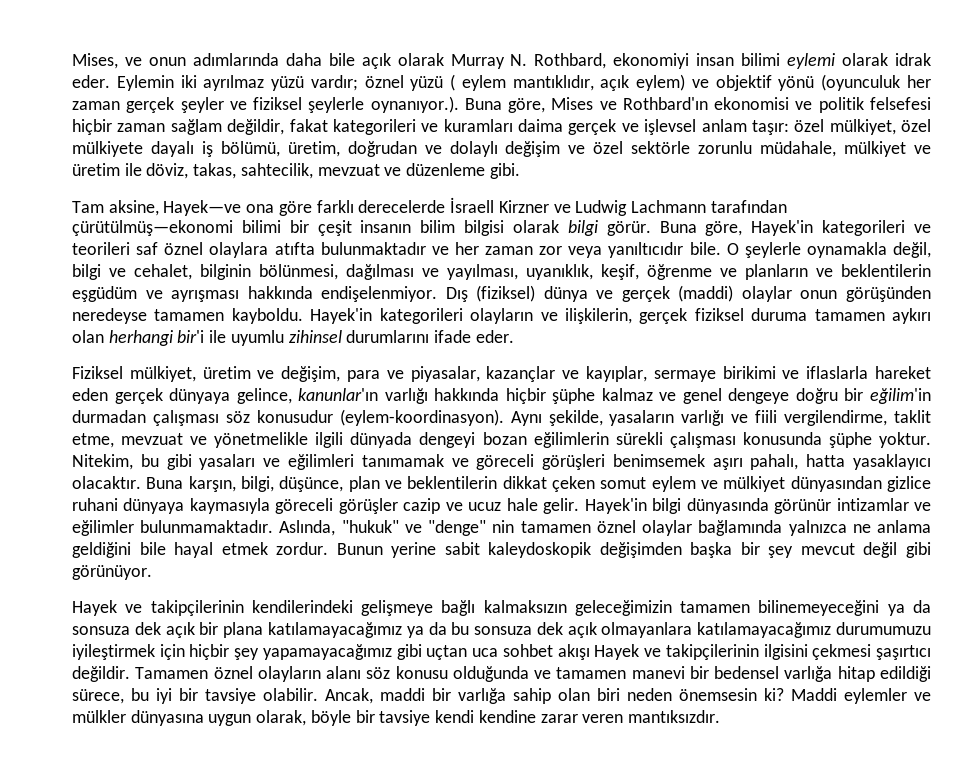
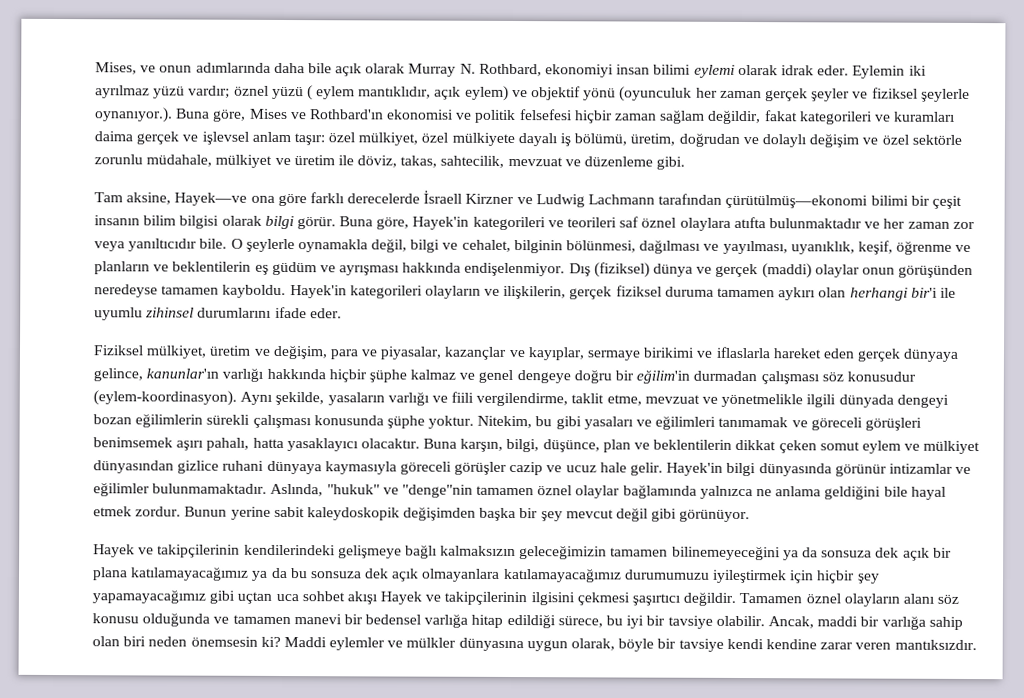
[72,286,137,302] eşgüdüm -> [254,261,317,276] eş güdüm
[428,520,515,536] "denge" nin -> [401,484,473,498] "denge"nin

